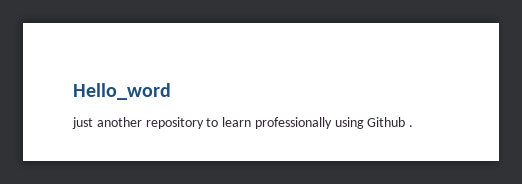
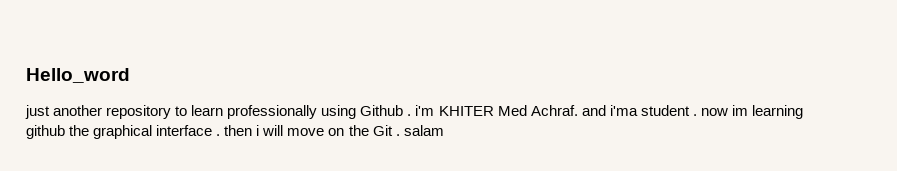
(414, 126) none -> [415,105,803,119] [26,125,444,139] i'm KHITER Med Achraf. and i'ma student . now im learning github the graphical interface . then i will move on the Git . salam

